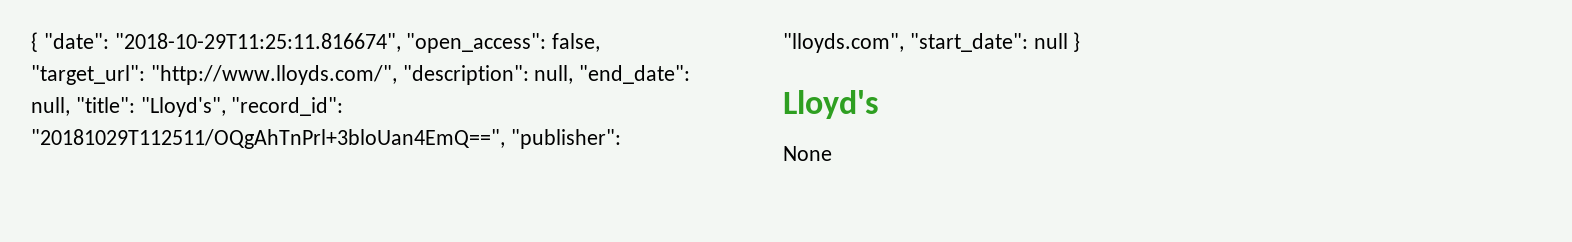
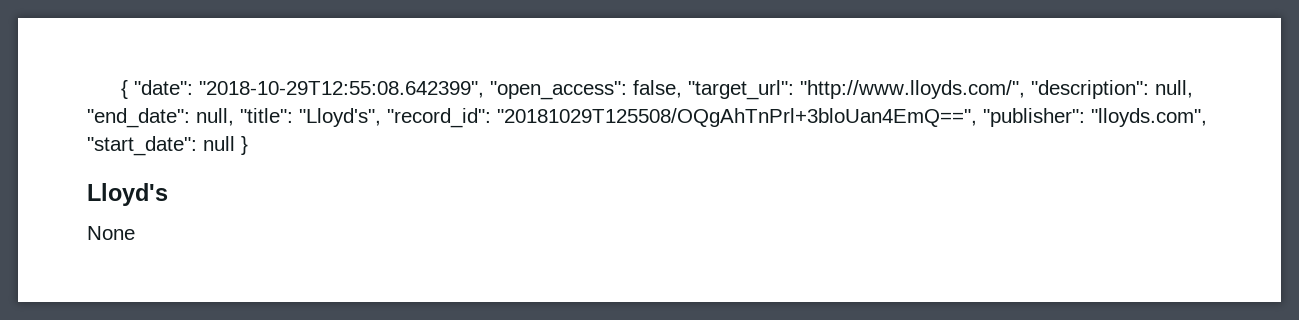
[114,33,401,52] "2018-10-29T11:25:11.816674", -> [198,81,484,98] "2018-10-29T12:55:08.642399",
[31,129,505,149] "20181029T112511/OQgAhTnPrl+3bloUan4EmQ==", -> [497,108,977,127] "20181029T125508/OQgAhTnPrl+3bloUan4EmQ==",

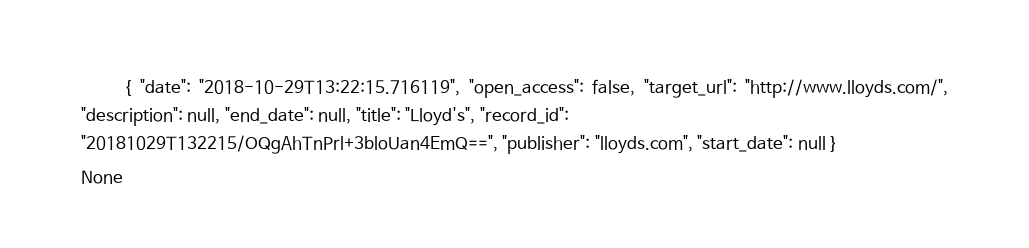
[198,81,484,98] "2018-10-29T12:55:08.642399", -> [199,79,461,96] "2018-10-29T13:22:15.716119",
[497,108,977,127] "20181029T125508/OQgAhTnPrl+3bloUan4EmQ==", -> [81,135,498,154] "20181029T132215/OQgAhTnPrl+3bloUan4EmQ==",
[87,183,168,206] // Lloyd's -> (839, 144) none

